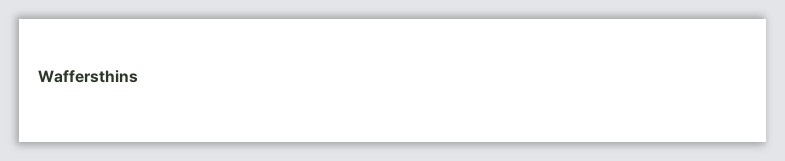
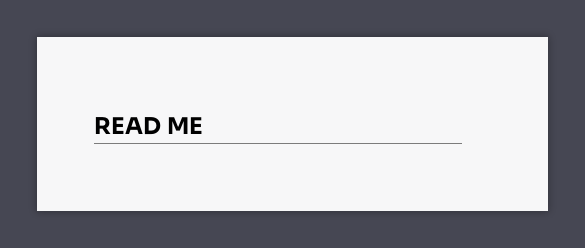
[38,70,138,83] Waffersthins -> [94,117,204,135] READ ME

